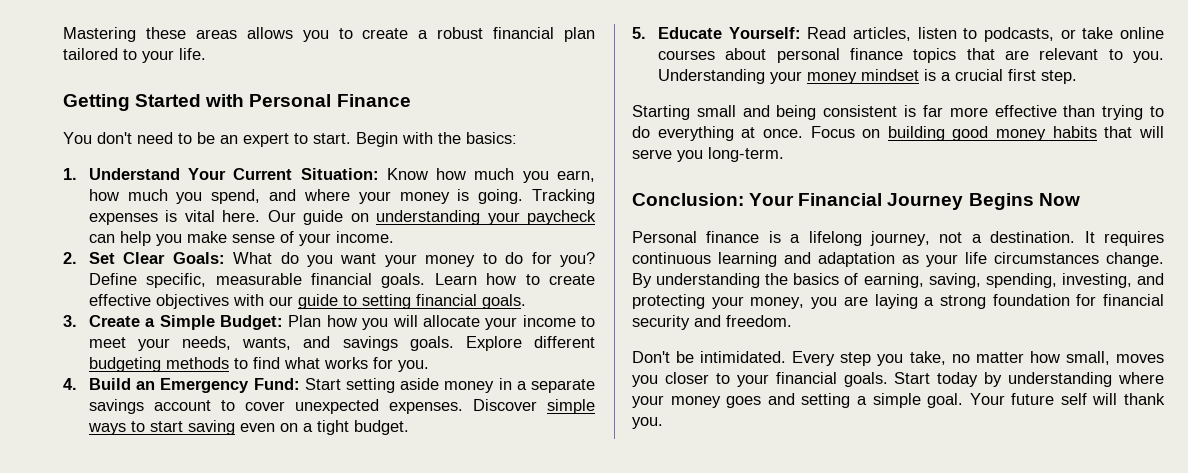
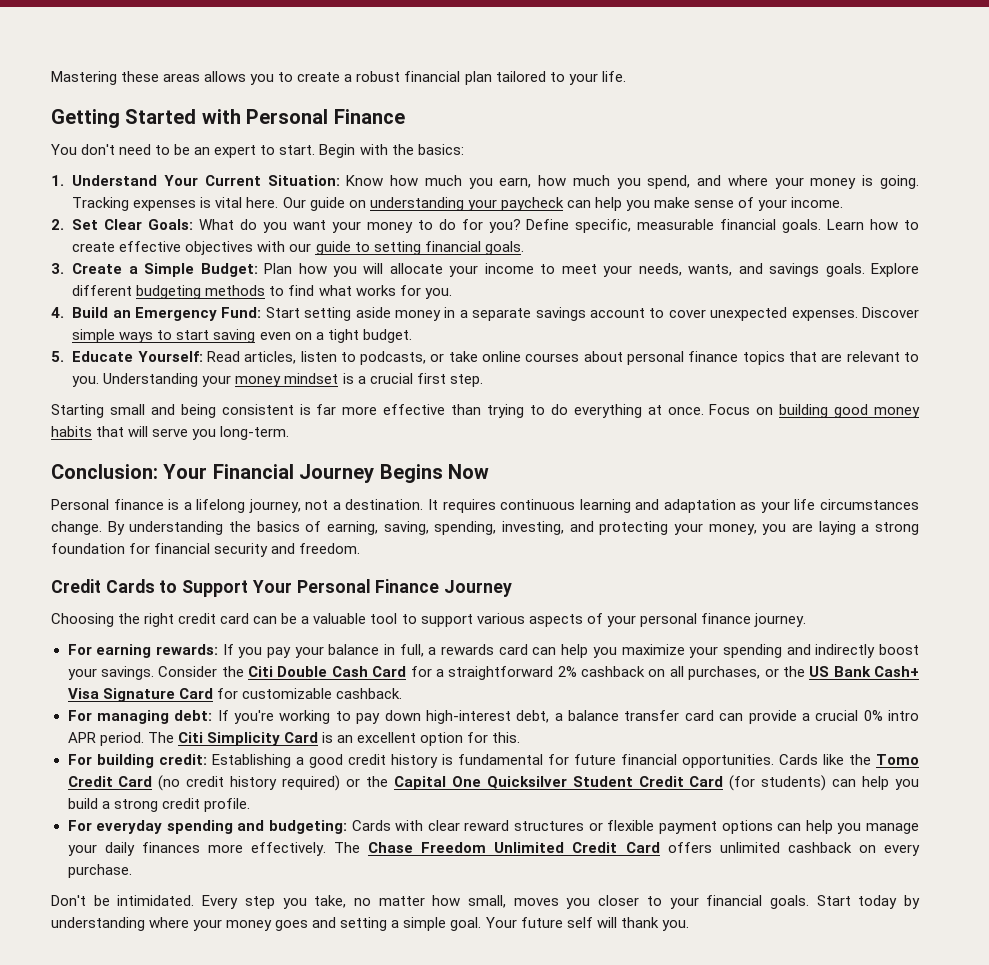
(792, 321) none -> [51,579,513,597] [51,613,806,627] [67,644,919,658] [67,666,919,680] [67,688,402,702] [67,710,919,724] [67,732,521,746] [67,754,919,768] [67,775,919,791] [67,798,250,812] [67,820,920,834] [67,842,921,856] [67,864,132,878] // Credit Cards to Support Your Personal Finance Journey // Choosing the right credit card can be a valuable tool to support various aspects of your personal finance journey. // For earning rewards: If you pay your balance in full, a rewards card can help you maximize your spending and indirectly boost your savings. Consider the Citi Double Cash Card for a straightforward 2% cashback on all purchases, or the US Bank Cash+ Visa Signature Card for customizable cashback. // For managing debt: If you're working to pay down high-interest debt, a balance transfer card can provide a crucial 0% intro APR period. The Citi Simplicity Card is an excellent option for this. // For building credit: Establishing a good credit history is fundamental for future financial opportunities. Cards like the Tomo Credit Card (no credit history required) or the Capital One Quicksilver Student Credit Card (for students) can help you build a strong credit profile. // For everyday spending and budgeting: Cards with clear reward structures or flexible payment options can help you manage your daily finances more effectively. The Chase Freedom Unlimited Credit Card offers unlimited cashback on every purchase.

